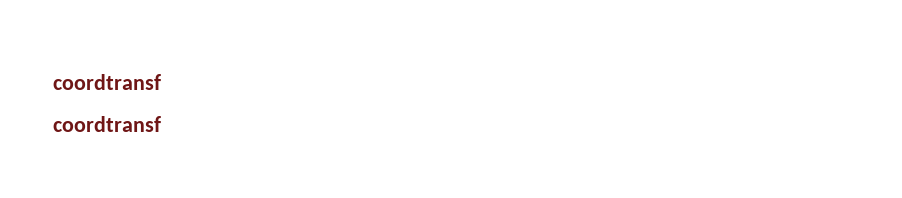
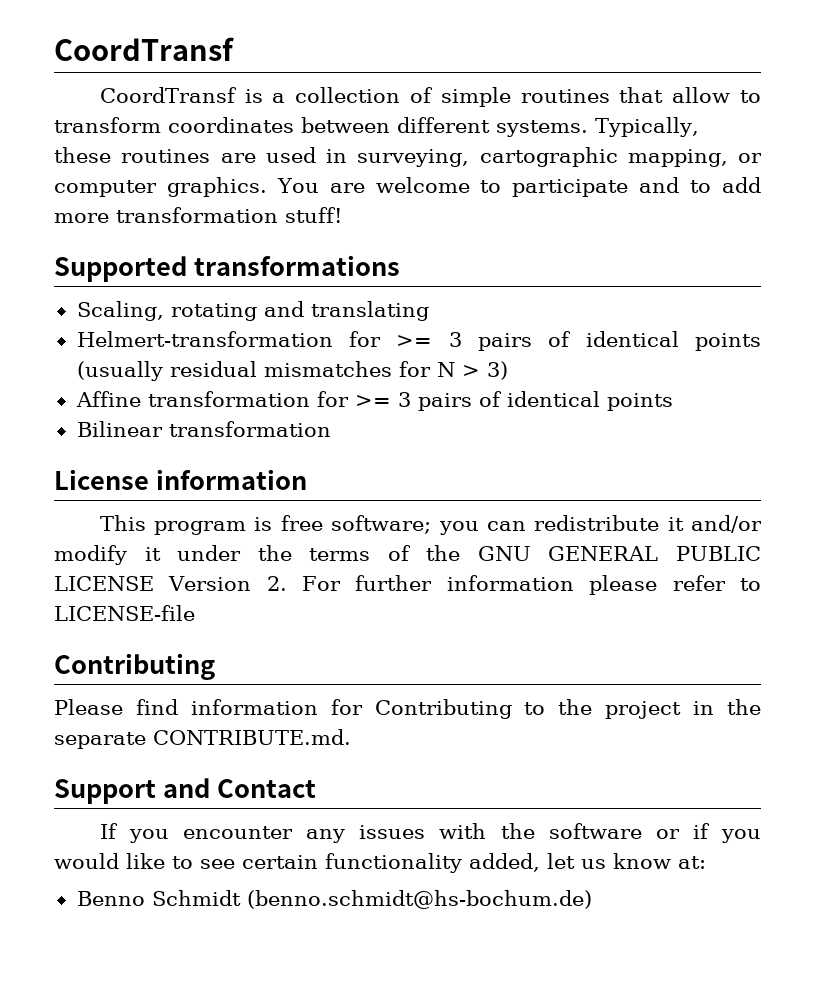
[53,74,161,90] [53,116,161,132] coordtransf // coordtransf -> [54,37,234,61] [99,87,761,107] [54,117,699,137] [54,147,762,167] [54,177,761,197] [54,207,342,223] [54,255,400,282] [76,301,429,321] [76,331,762,351] [76,361,508,381] [75,391,673,411] [76,421,331,437] [54,469,307,490] [99,515,762,535] [54,545,761,565] [54,575,761,595] [54,605,195,621] [54,653,215,680] [54,699,762,719] [54,729,351,749] [54,778,316,804] [99,823,761,843] [54,853,706,873] [76,890,592,909] CoordTransf // CoordTransf is a collection of simple routines that allow to transform coordinates between different systems. Typically, these routines are used in surveying, cartographic mapping, or computer graphics. You are welcome to participate and to add more transformation stuff! // Supported transformations // Scaling, rotating and translating // Helmert-transformation for >= 3 pairs of identical points (usually residual mismatches for N > 3) // Affine transformation for >= 3 pairs of identical points // Bilinear transformation // License information // This program is free software; you can redistribute it and/or modify it under the terms of the GNU GENERAL PUBLIC LICENSE Version 2. For further information please refer to LICENSE-file // Contributing // Please find information for Contributing to the project in the separate CONTRIBUTE.md. // Support and Contact // If you encounter any issues with the software or if you would like to see certain functionality added, let us know at: // Benno Schmidt (benno.schmidt@hs-bochum.de)

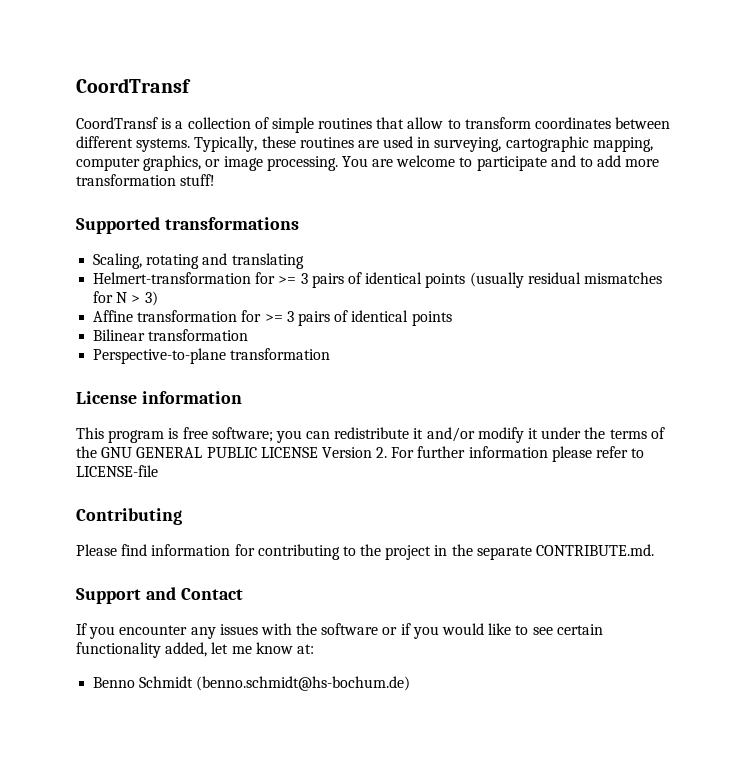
[738,153,762,163] [54,177,267,197] or computer graphics. -> [76,155,338,171] computer graphics, or image processing.
(331, 429) none -> [93,348,331,364] // Perspective-to-plane transformation
[374,699,512,719] Contributing -> [257,544,340,560] contributing
[581,859,606,869] us -> [231,646,252,654] me

